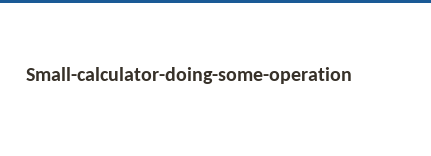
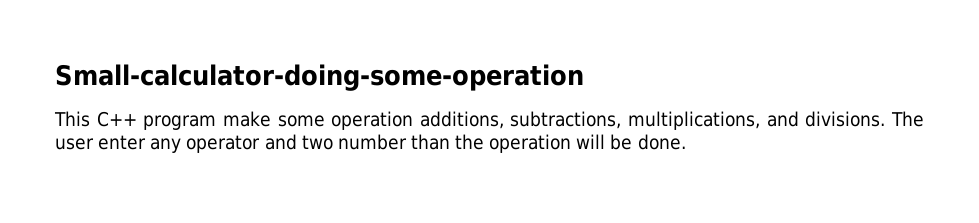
(352, 75) none -> [54,111,925,130] [55,134,686,153] // This C++ program make some operation additions, subtractions, multiplications, and divisions. The user enter any operator and two number than the operation will be done.

